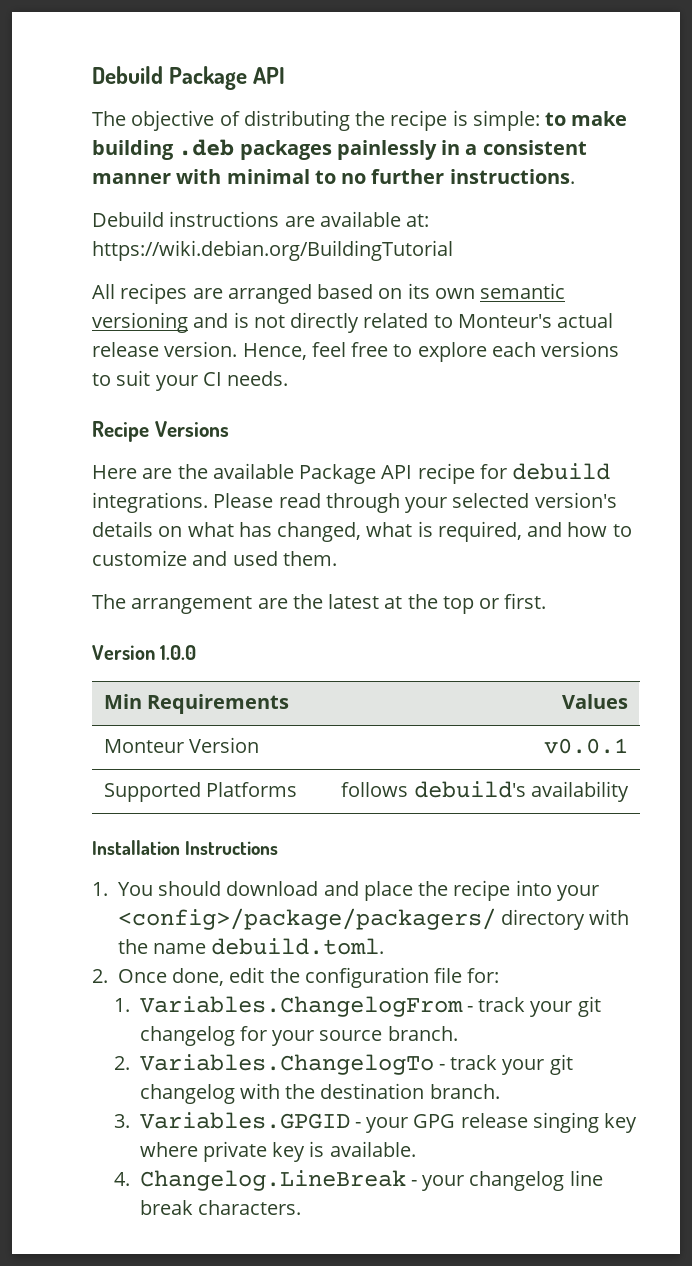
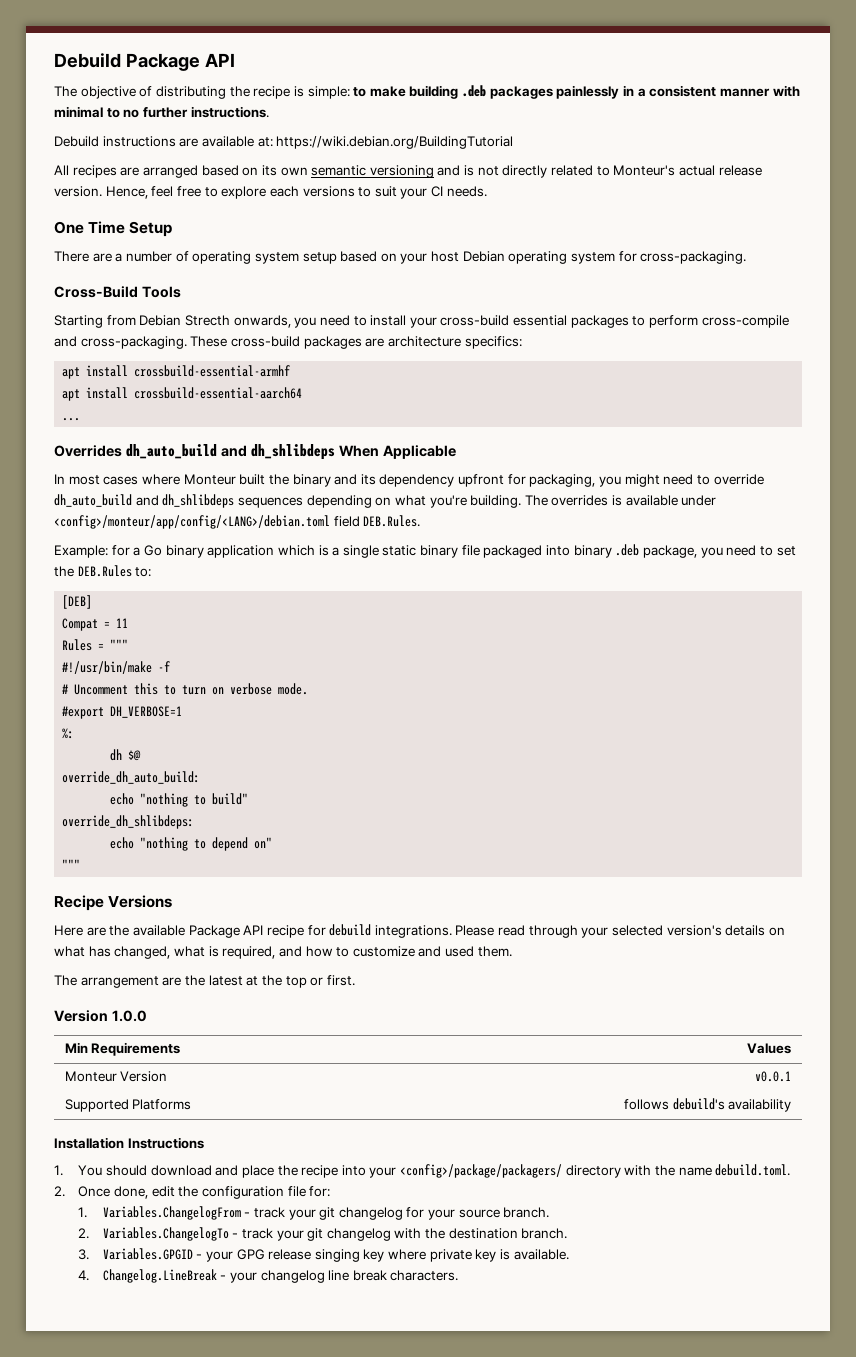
(289, 378) none -> [54,221,173,237] [54,251,747,264] [54,286,181,298] [54,315,789,328] [54,336,522,349] [62,365,291,379] [62,387,303,401] [62,418,81,421] [54,444,456,460] [54,474,764,487] [54,494,717,508] [54,515,421,529] [54,544,796,558] [54,565,152,577] [62,595,93,609] [62,618,129,631] [62,639,129,651] [62,661,171,674] [62,683,309,695] [62,706,183,719] [62,728,75,739] [110,749,142,761] [62,771,201,784] [110,793,249,807] [62,815,195,829] [110,837,273,851] [62,859,81,870] // One Time Setup // There are a number of operating system setup based on your host Debian operating system for cross-packaging. // Cross-Build Tools // Starting from Debian Strecth onwards, you need to install your cross-build essential packages to perform cross-compile and cross-packaging. These cross-build packages are architecture specifics: // apt install crossbuild-essential-armhf // apt install crossbuild-essential-aarch64 // ... // Overrides dh_auto_build and dh_shlibdeps When Applicable // In most cases where Monteur built the binary and its dependency upfront for packaging, you might need to override dh_auto_build and dh_shlibdeps sequences depending on what you're building. The overrides is available under <config>/monteur/app/config/<LANG>/debian.toml field DEB.Rules. // Example: for a Go binary application which is a single static binary file packaged into binary .deb package, you need to set the DEB.Rules to: // [DEB] // Compat = 11 // Rules = """ // #!/usr/bin/make -f // # Uncomment this to turn on verbose mode. // #export DH_VERBOSE=1 // %: // dh $@ // override_dh_auto_build: // echo "nothing to build" // override_dh_shlibdeps: // echo "nothing to depend on" // """

